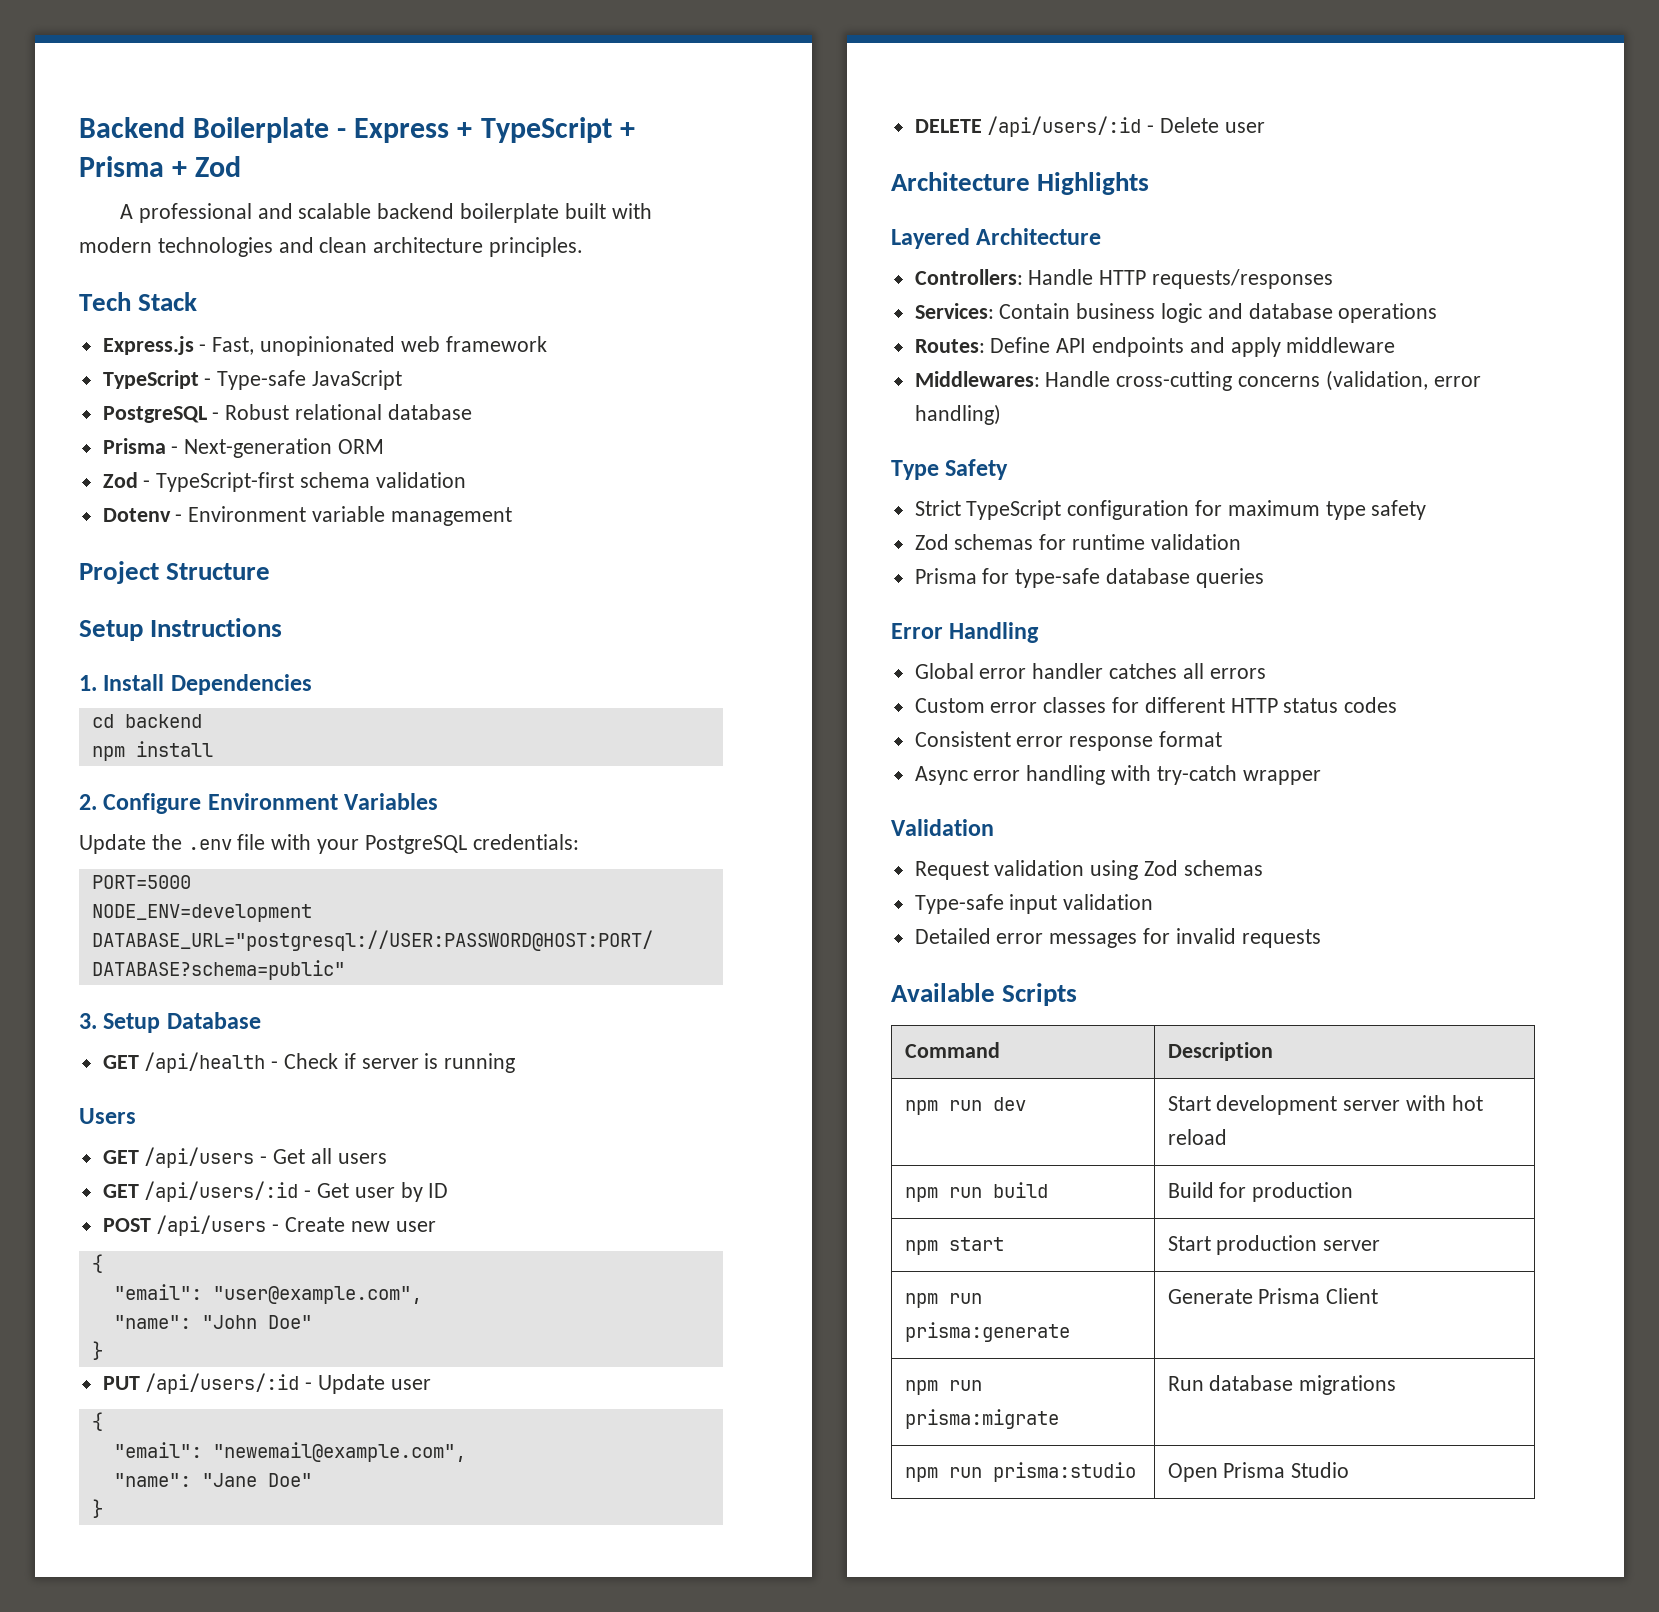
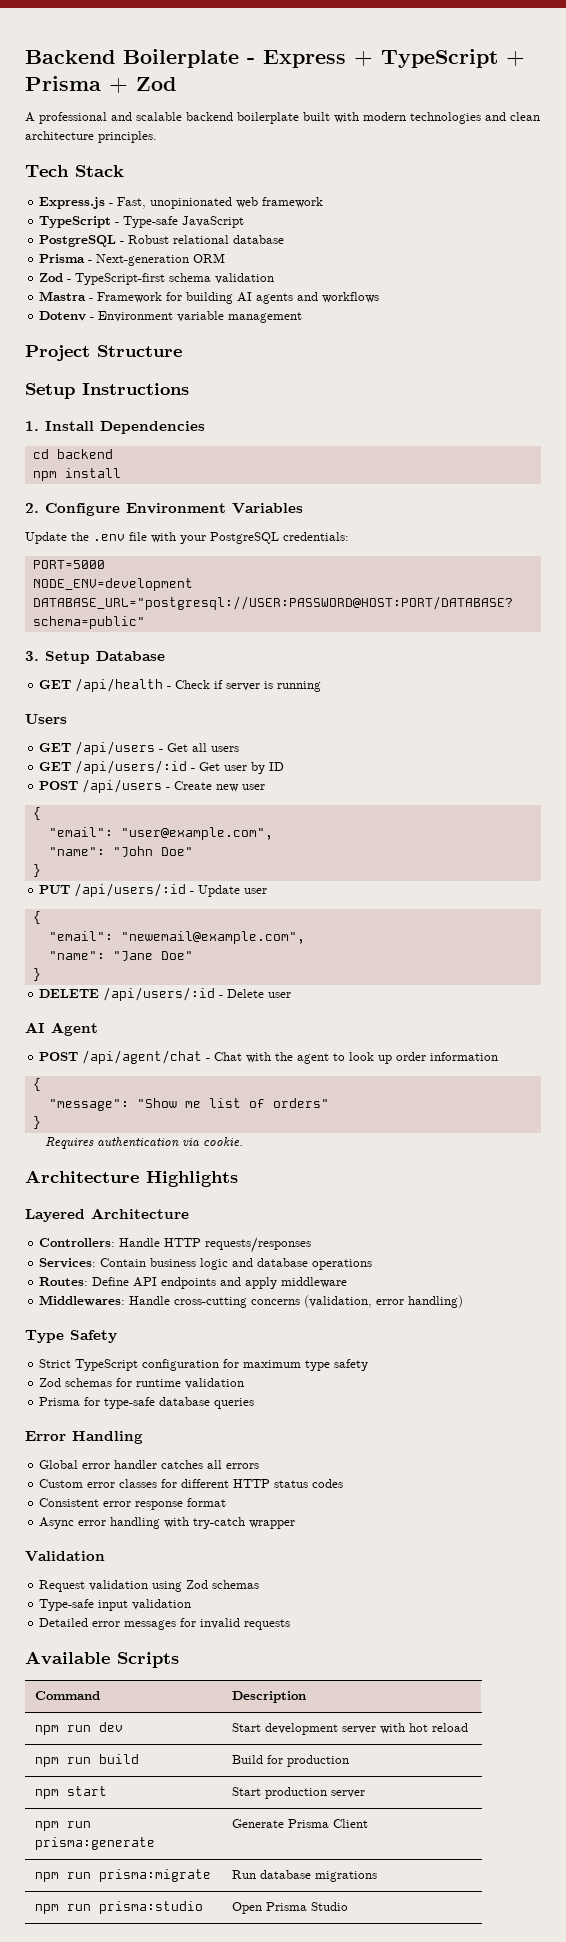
(466, 480) none -> [39,291,380,304] // Mastra - Framework for building AI agents and workflows
(1265, 127) none -> [25,1022,98,1036] [39,1050,499,1064] [32,1078,41,1091] [48,1098,329,1111] [32,1116,41,1129] [45,1137,244,1149] // AI Agent // POST /api/agent/chat - Chat with the agent to look up order information // { // "message": "Show me list of orders" // } // Requires authentication via cookie.

